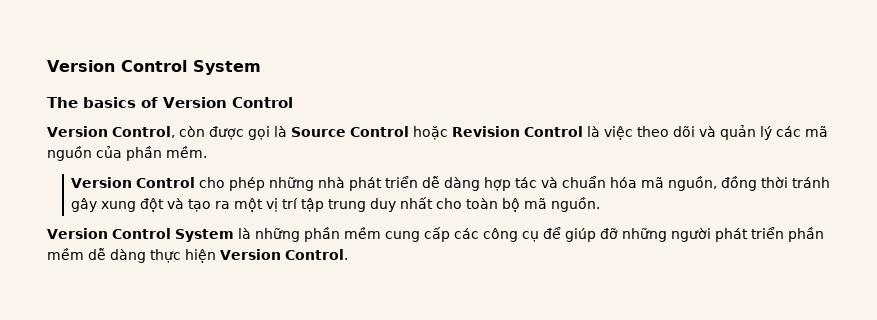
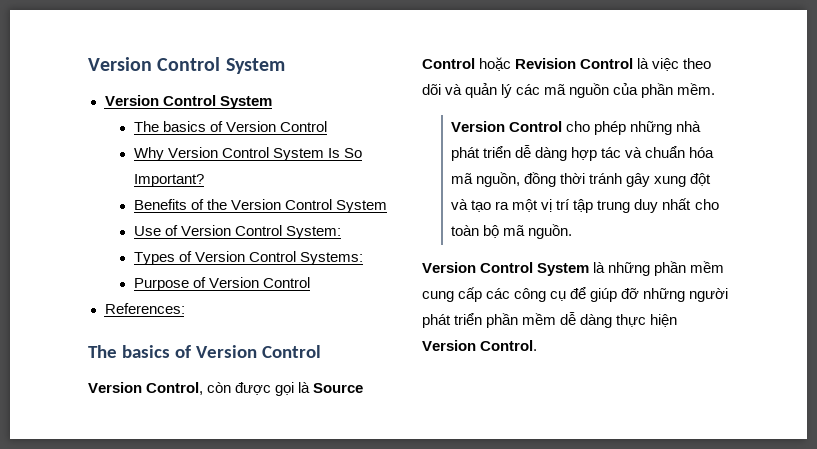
[47,60,261,75] Version Control System -> [88,57,285,74] [104,95,272,109] [133,121,327,132] [133,147,362,161] [133,174,204,187] [133,199,387,213] [133,225,341,239] [133,251,363,265] [133,277,310,291] [104,303,185,314] Version Control System // Version Control System // The basics of Version Control // Why Version Control System Is So Important? // Benefits of the Version Control System // Use of Version Control System: // Types of Version Control Systems: // Purpose of Version Control // References:

